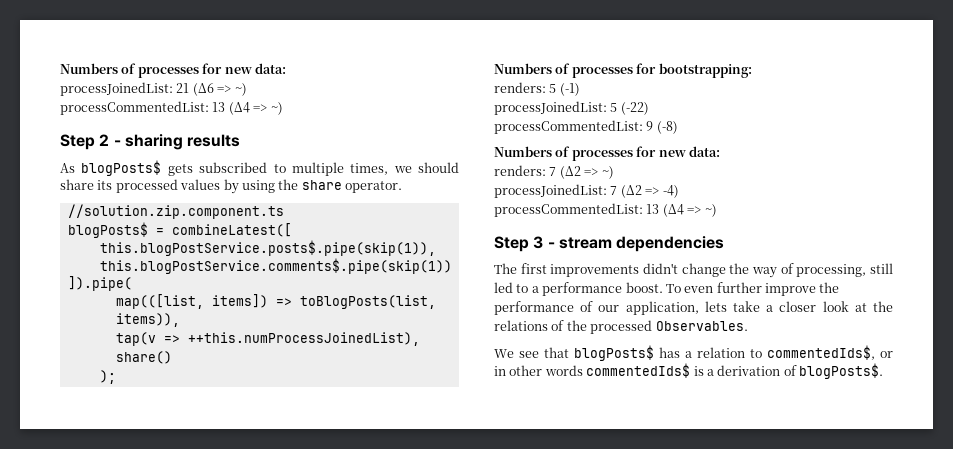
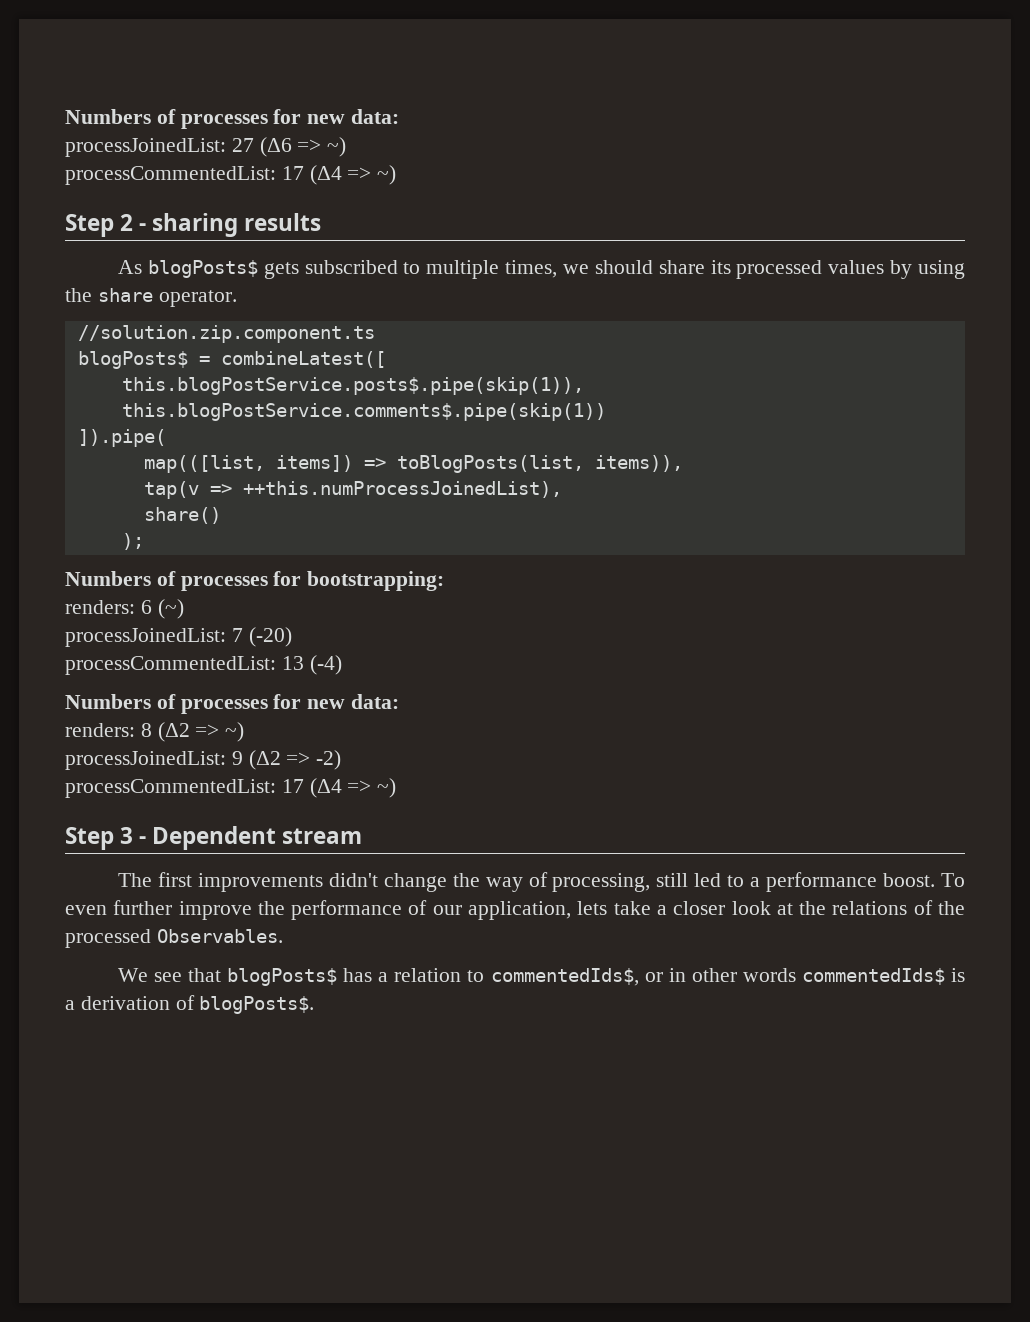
[176,83,190,93] 21 -> [231,138,254,152] 27
[212,102,226,112] 13 -> [281,166,304,180] 17
[549,83,580,96] [494,101,649,115] [494,120,678,134] 5 (-1) // processJoinedList: 5 (-22) // processCommentedList: 9 (-8) -> [140,599,184,619] [65,627,292,647] [65,655,342,675] 6 (~) // processJoinedList: 7 (-20) // processCommentedList: 13 (-4)
[549,167,557,176] 7 -> [140,723,152,737] 8
[610,185,679,198] [494,203,660,217] 7 (Δ2 => -4) // processCommentedList: 13 -> [231,750,342,770] [65,779,304,798] 9 (Δ2 => -2) // processCommentedList: 17
(555, 245) none -> [152,826,277,850] Dependent
[616,236,725,252] dependencies -> (363, 836) none

